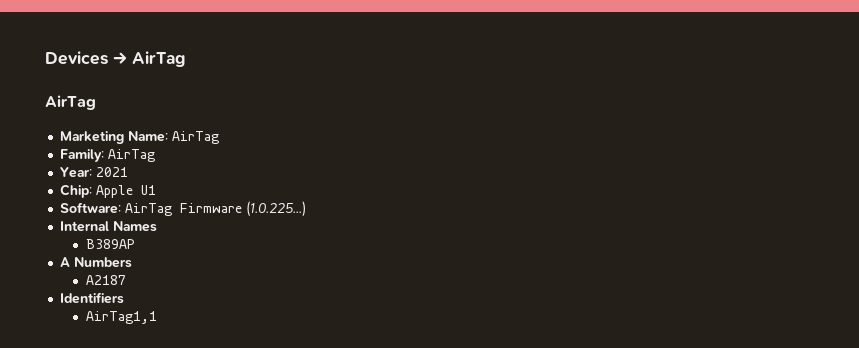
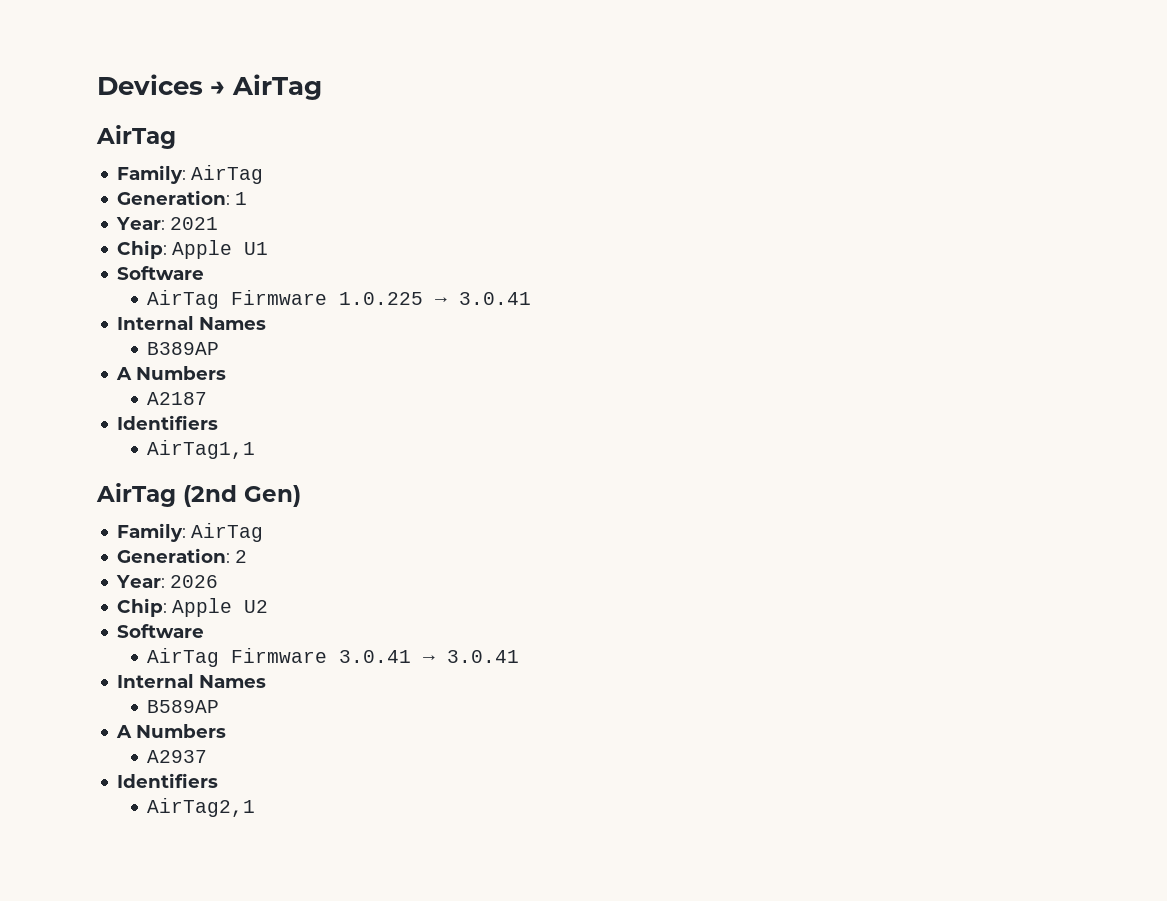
[60,131,220,144] [60,149,156,162] Marketing Name: AirTag // Family: AirTag -> [117,165,264,184] [117,190,248,205] Family: AirTag // Generation: 1
[60,201,307,217] Software: AirTag Firmware (1.0.225...) -> [117,266,205,280] [147,290,532,309] Software // AirTag Firmware 1.0.225 → 3.0.41
(157, 317) none -> [96,483,301,507] [117,523,264,542] [117,548,248,563] [116,575,219,588] [117,598,269,617] [117,624,205,638] [147,648,520,667] [117,674,267,688] [147,700,220,713] [116,724,227,738] [147,750,208,763] [117,773,219,788] [147,798,256,817] // AirTag (2nd Gen) // Family: AirTag // Generation: 2 // Year: 2026 // Chip: Apple U2 // Software // AirTag Firmware 3.0.41 → 3.0.41 // Internal Names // B589AP // A Numbers // A2937 // Identifiers // AirTag2,1

